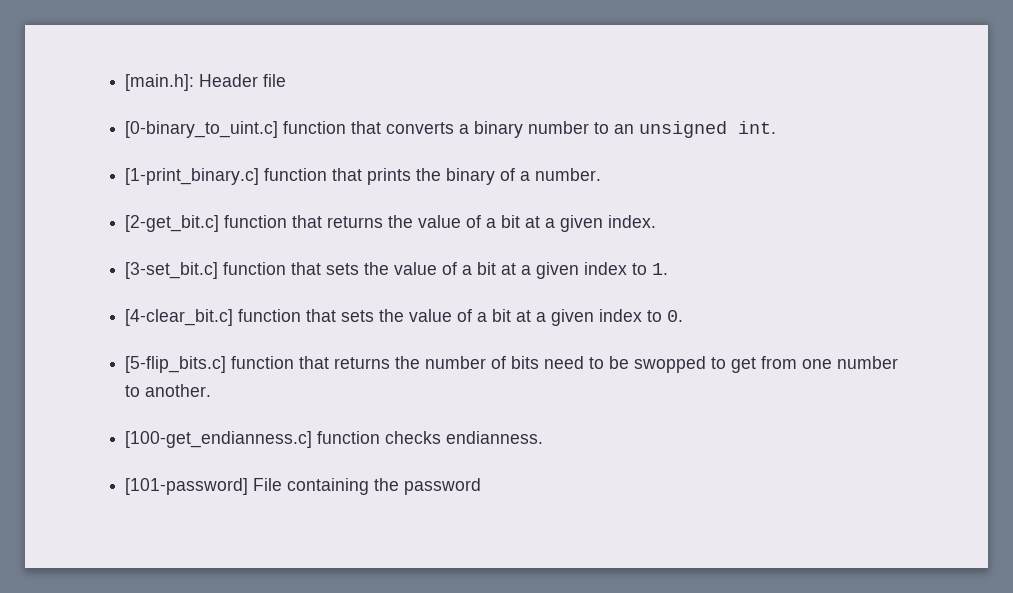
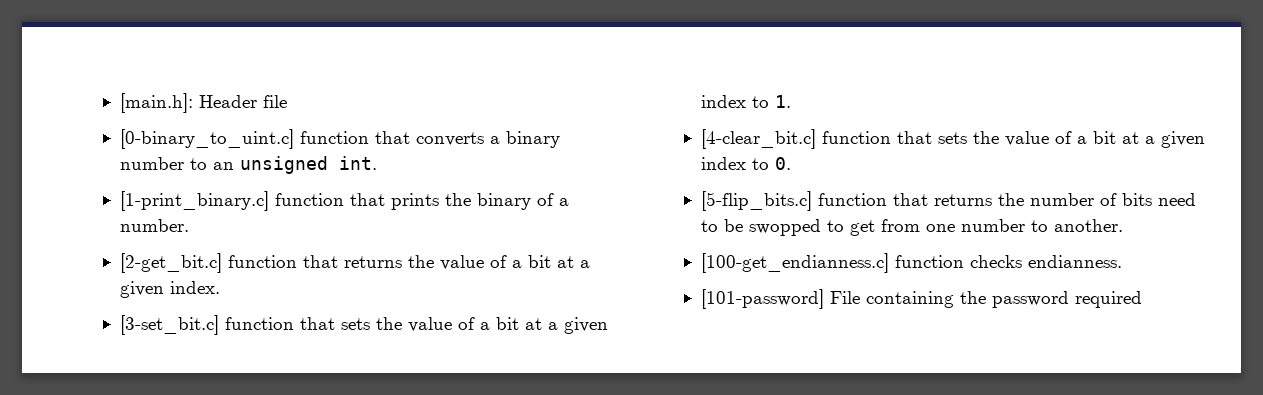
(482, 486) none -> [1074,291,1142,308] required

